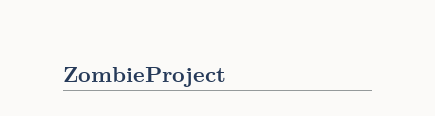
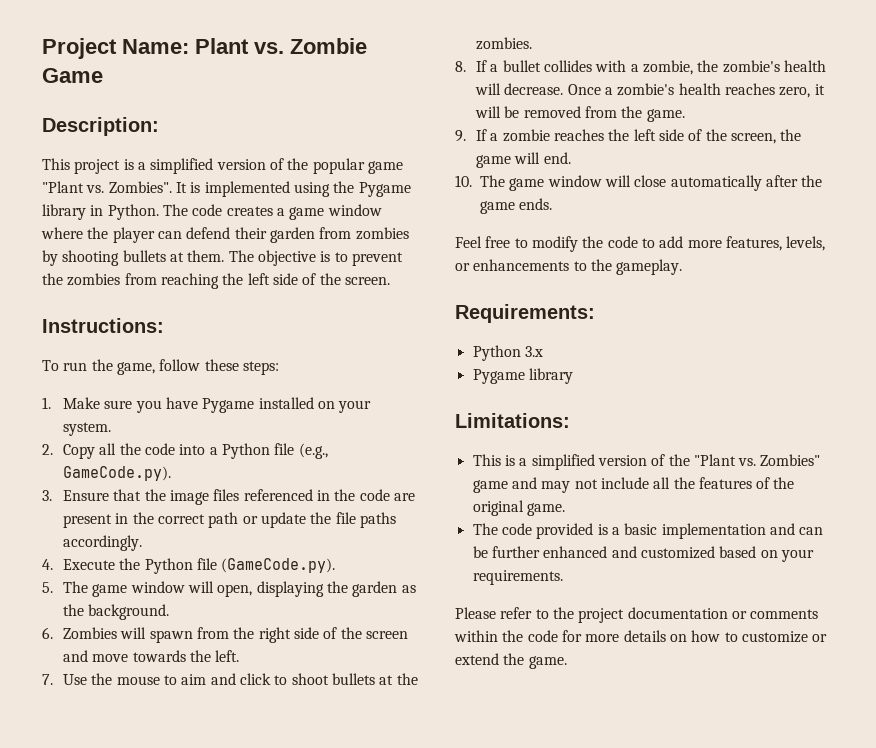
[63,67,226,87] ZombieProject -> [42,38,367,59] [42,68,103,83] [42,117,159,136] [42,158,403,174] [42,181,411,197] [42,204,382,220] [41,227,409,243] [42,250,403,266] [42,273,390,289] [42,318,164,333] [42,359,279,375] [42,397,372,413] [63,422,112,436] [42,443,328,459] [63,466,172,481] [42,489,415,505] [63,512,396,528] [63,535,143,551] [42,558,336,574] [42,581,416,597] [63,604,170,620] [42,627,408,643] [63,650,240,662] [42,673,418,685] [476,37,533,50] [455,60,826,75] [475,83,825,98] [475,106,685,122] [455,129,802,144] [476,152,571,168] [455,175,823,191] [480,198,553,214] [455,236,826,252] [455,259,683,275] [455,304,595,323] [472,345,543,361] [472,368,573,384] [455,413,570,428] [472,454,821,470] [472,477,795,493] [472,500,565,516] [472,523,824,539] [472,546,814,562] [472,570,563,585] [455,607,819,623] [454,630,828,643] [455,653,567,669] Project Name: Plant vs. Zombie Game // Description: // This project is a simplified version of the popular game "Plant vs. Zombies". It is implemented using the Pygame library in Python. The code creates a game window where the player can defend their garden from zombies by shooting bullets at them. The objective is to prevent the zombies from reaching the left side of the screen. // Instructions: // To run the game, follow these steps: // 1. Make sure you have Pygame installed on your system. // 2. Copy all the code into a Python file (e.g., GameCode.py). // 3. Ensure that the image files referenced in the code are present in the correct path or update the file paths accordingly. // 4. Execute the Python file (GameCode.py). // 5. The game window will open, displaying the garden as the background. // 6. Zombies will spawn from the right side of the screen and move towards the left. // 7. Use the mouse to aim and click to shoot bullets at the zombies. // 8. If a bullet collides with a zombie, the zombie's health will decrease. Once a zombie's health reaches zero, it will be removed from the game. // 9. If a zombie reaches the left side of the screen, the game will end. // 10. The game window will close automatically after the game ends. // Feel free to modify the code to add more features, levels, or enhancements to the gameplay. // Requirements: // Python 3.x // Pygame library // Limitations: // This is a simplified version of the "Plant vs. Zombies" game and may not include all the features of the original game. // The code provided is a basic implementation and can be further enhanced and customized based on your requirements. // Please refer to the project documentation or comments within the code for more details on how to customize or extend the game.

